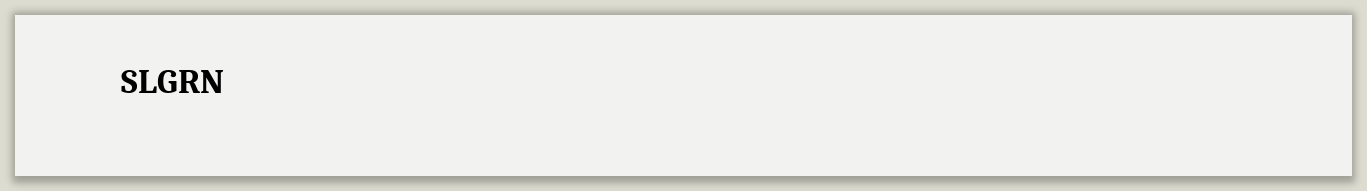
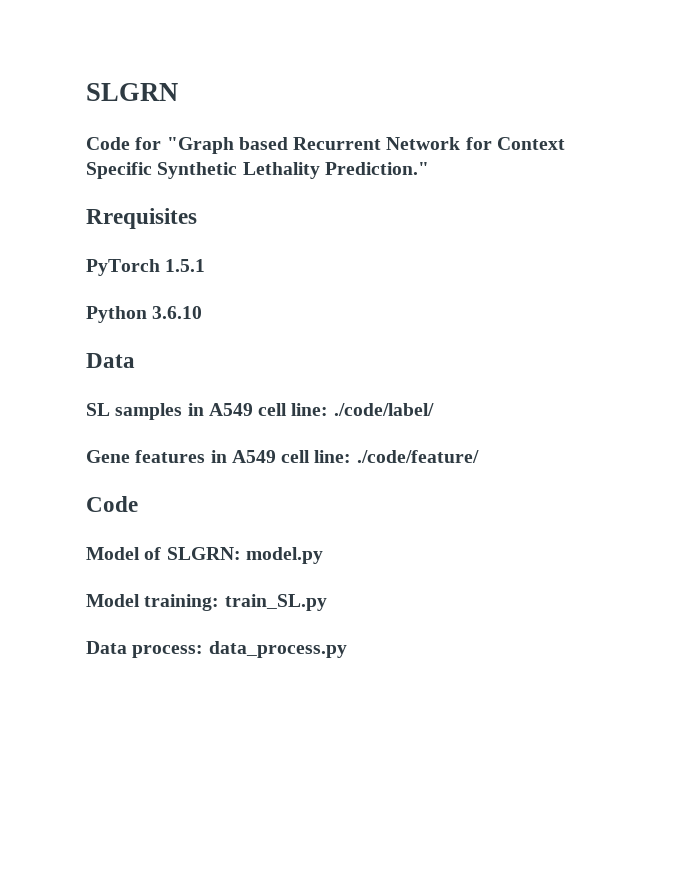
(224, 81) none -> [86,137,565,154] [86,162,429,179] [86,208,197,229] [86,259,206,276] [86,306,203,323] [86,353,135,368] [86,403,434,420] [86,450,479,463] [86,496,138,512] [86,547,323,564] [86,594,327,611] [86,641,347,658] // Code for "Graph based Recurrent Network for Context Specific Synthetic Lethality Prediction." // Rrequisites // PyTorch 1.5.1 // Python 3.6.10 // Data // SL samples in A549 cell line: ./code/label/ // Gene features in A549 cell line: ./code/feature/ // Code // Model of SLGRN: model.py // Model training: train_SL.py // Data process: data_process.py

